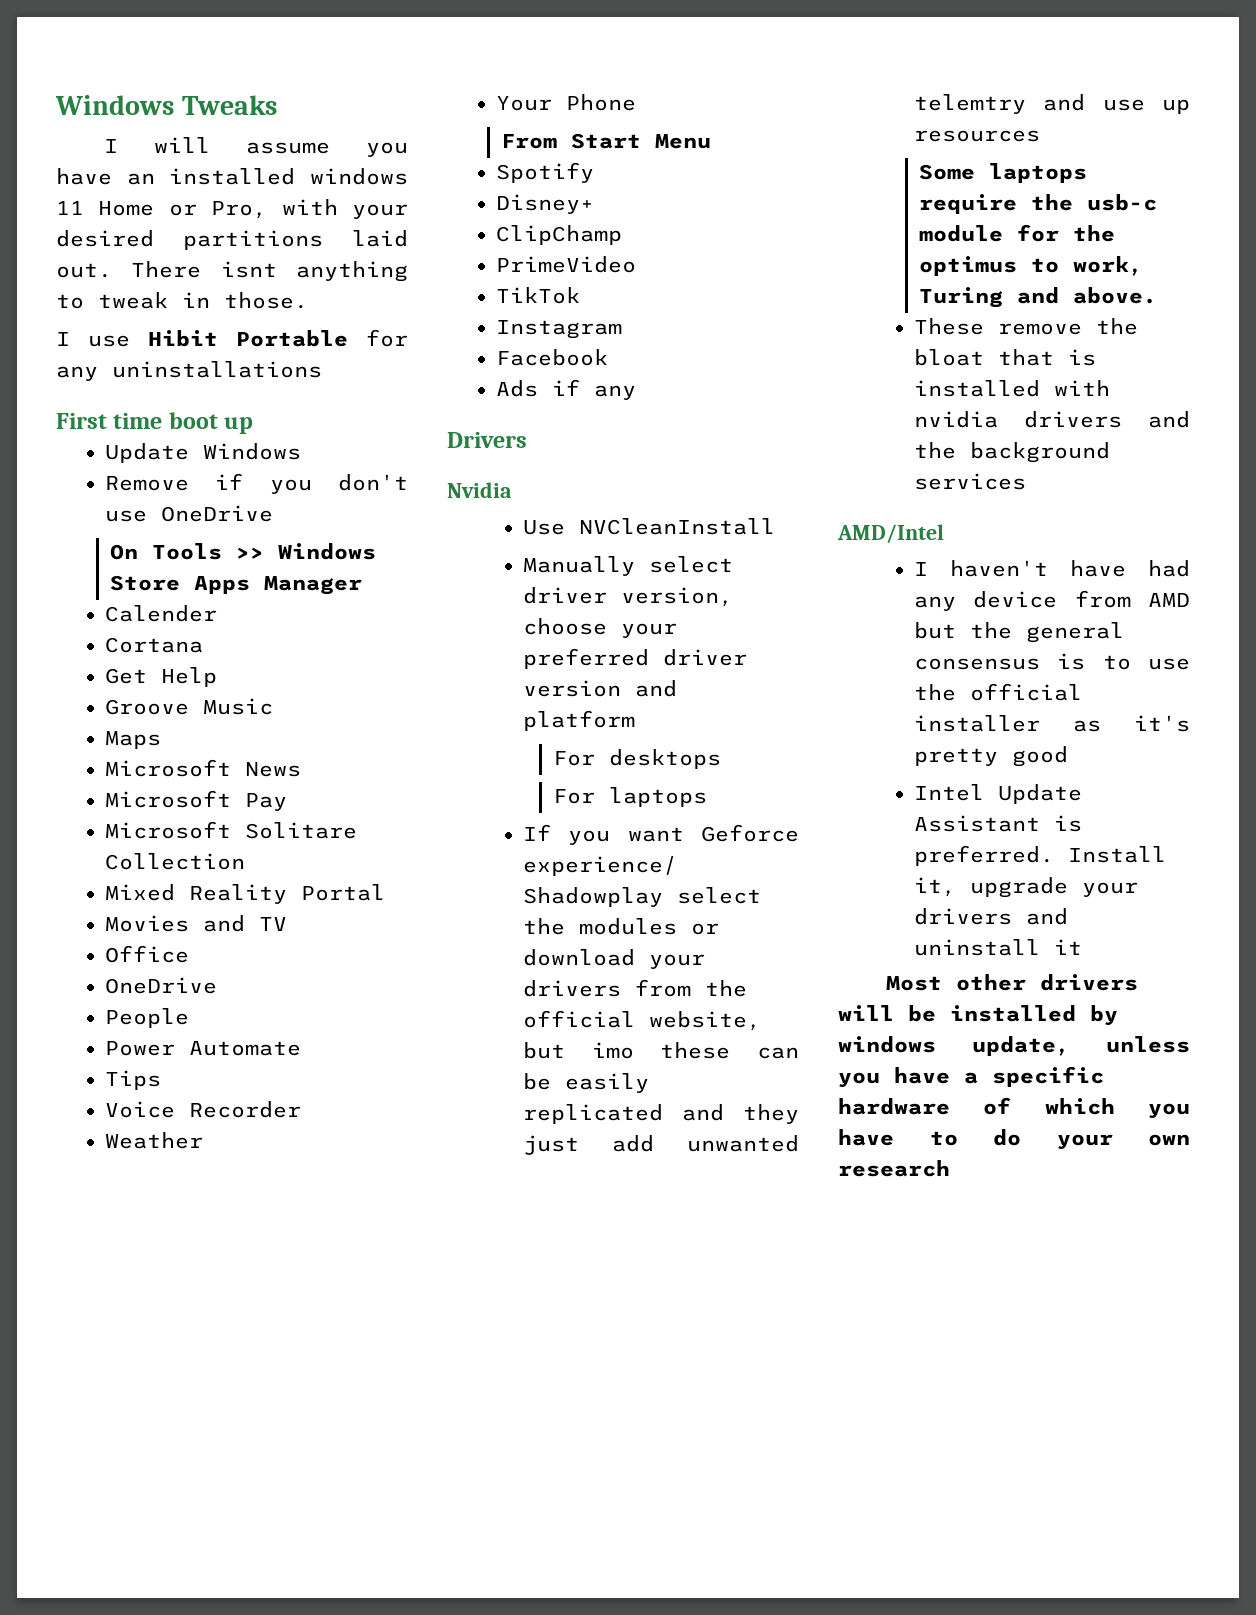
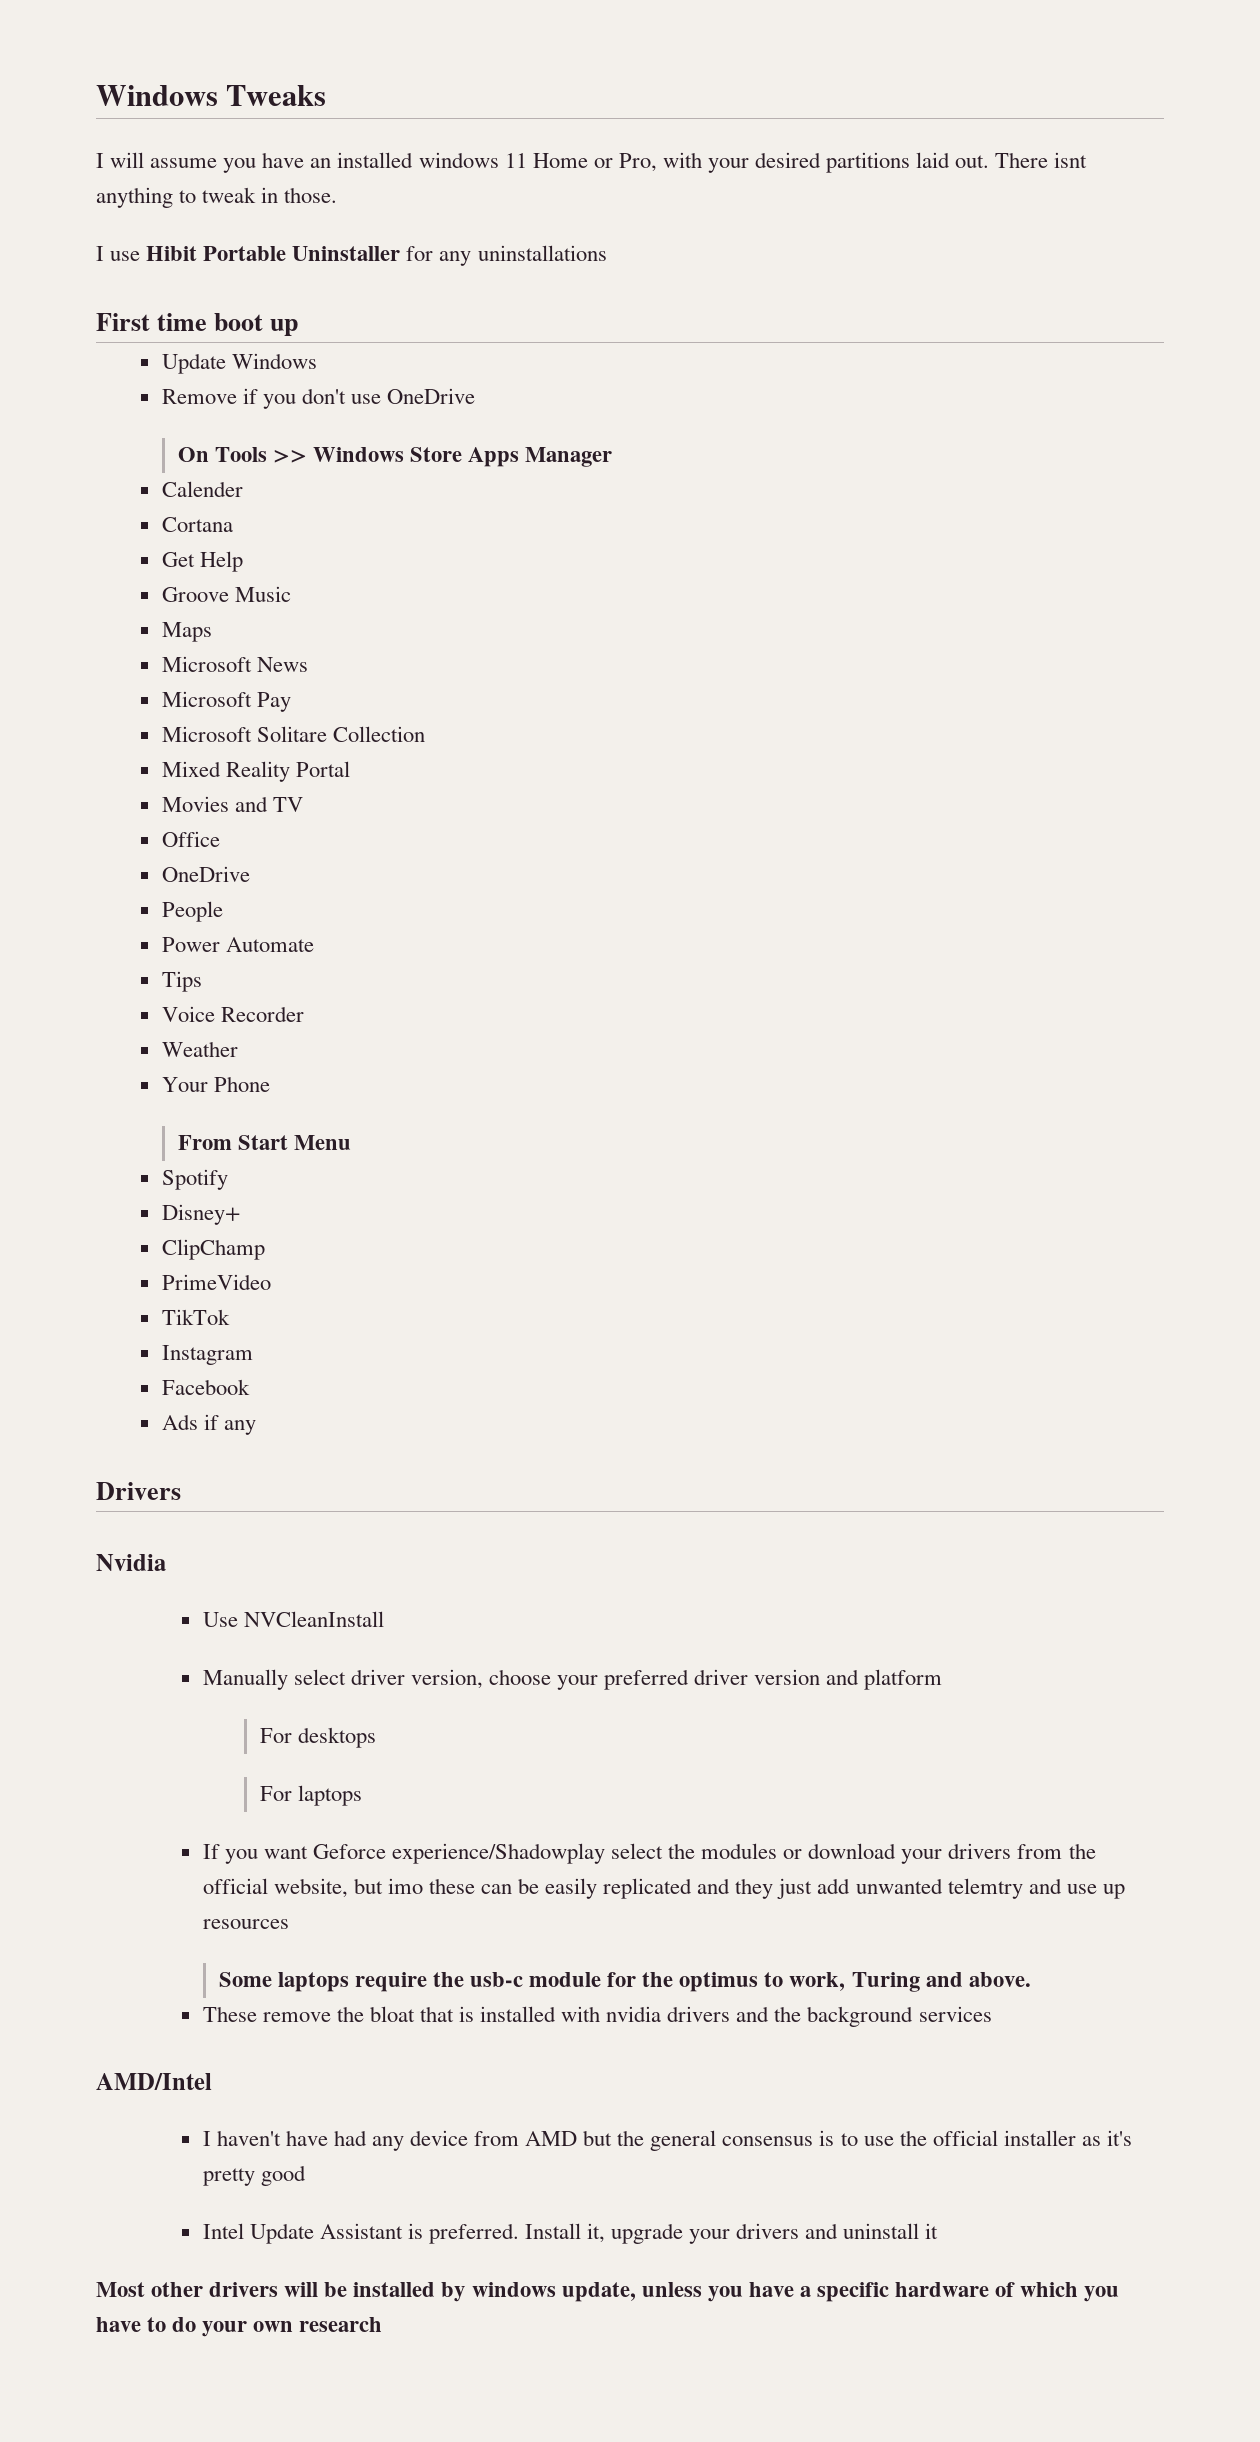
(348, 338) none -> [292,246,401,261] Uninstaller

